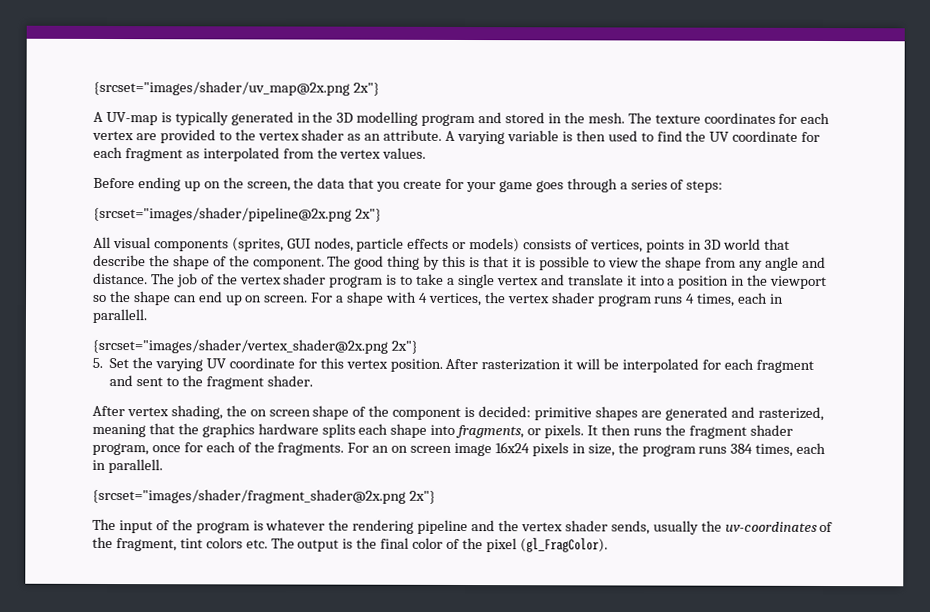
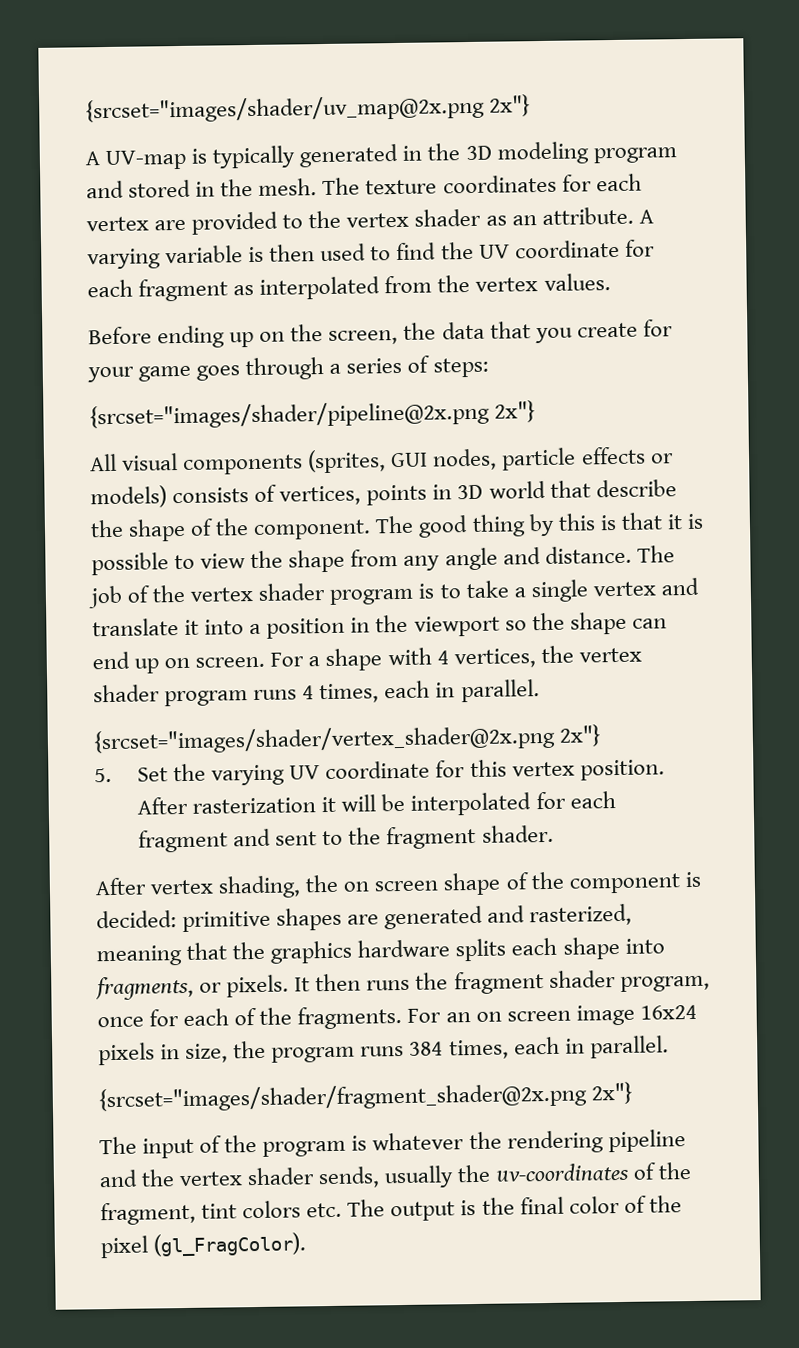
[356,111,419,126] modelling -> [496,141,589,165] modeling
[92,308,147,324] parallell. -> [460,679,540,703] parallel.
[107,459,163,474] parallell. -> [589,1035,669,1059] parallel.

